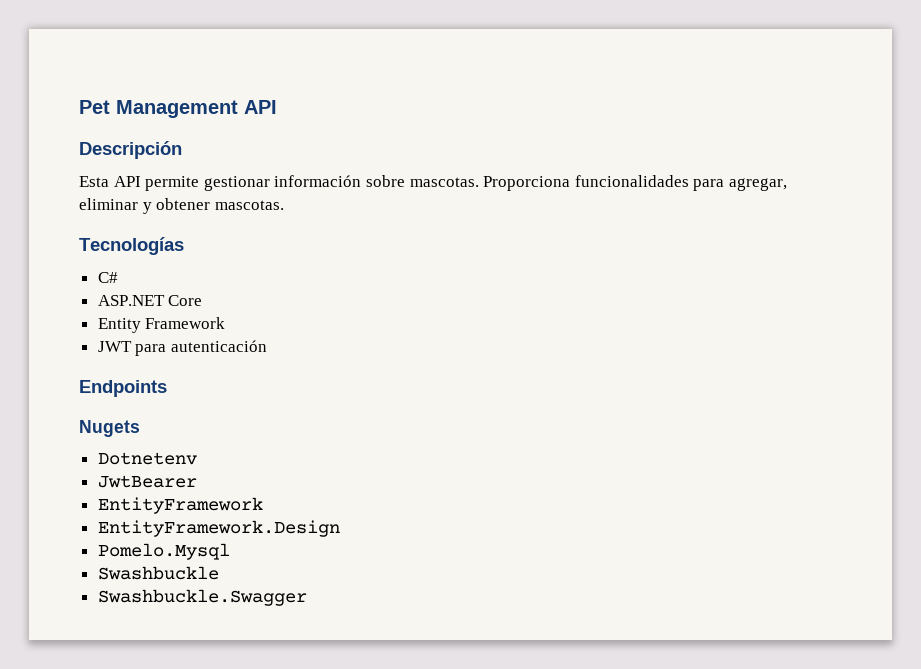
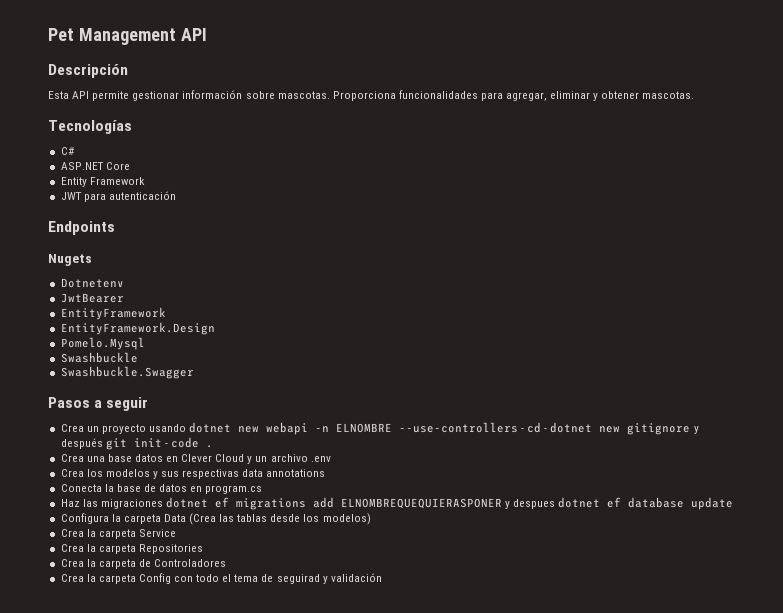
(307, 597) none -> [48,397,149,411] [60,422,699,435] [60,437,213,450] [60,454,331,464] [60,469,326,479] [60,484,263,494] [60,497,734,510] [60,513,371,525] [60,529,176,539] [60,544,203,554] [60,559,227,569] [60,573,382,584] // Pasos a seguir // Crea un proyecto usando dotnet new webapi -n ELNOMBRE --use-controllers - cd - dotnet new gitignore y después git init - code . // Crea una base datos en Clever Cloud y un archivo .env // Crea los modelos y sus respectivas data annotations // Conecta la base de datos en program.cs // Haz las migraciones dotnet ef migrations add ELNOMBREQUEQUIERASPONER y despues dotnet ef database update // Configura la carpeta Data (Crea las tablas desde los modelos) // Crea la carpeta Service // Crea la carpeta Repositories // Crea la carpeta de Controladores // Crea la carpeta Config con todo el tema de seguirad y validación

